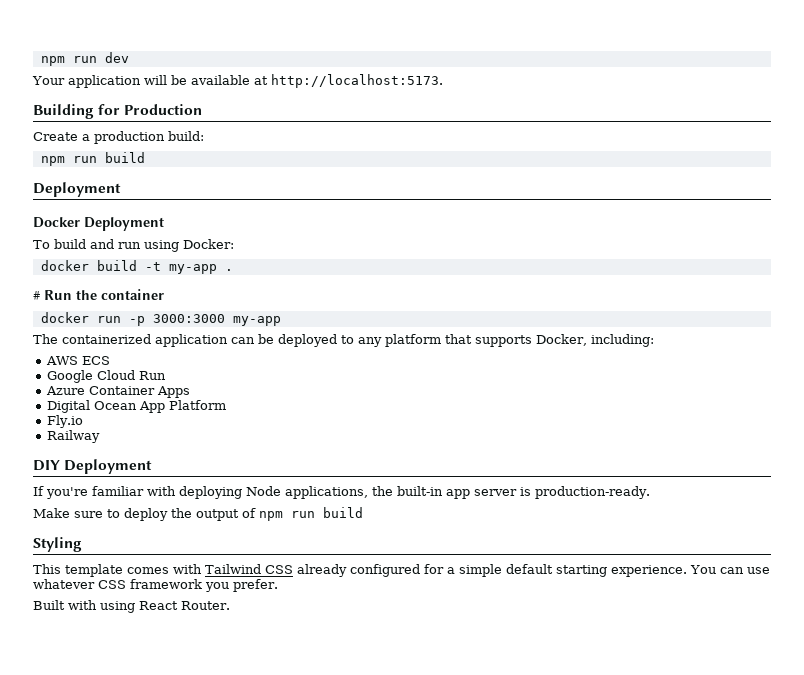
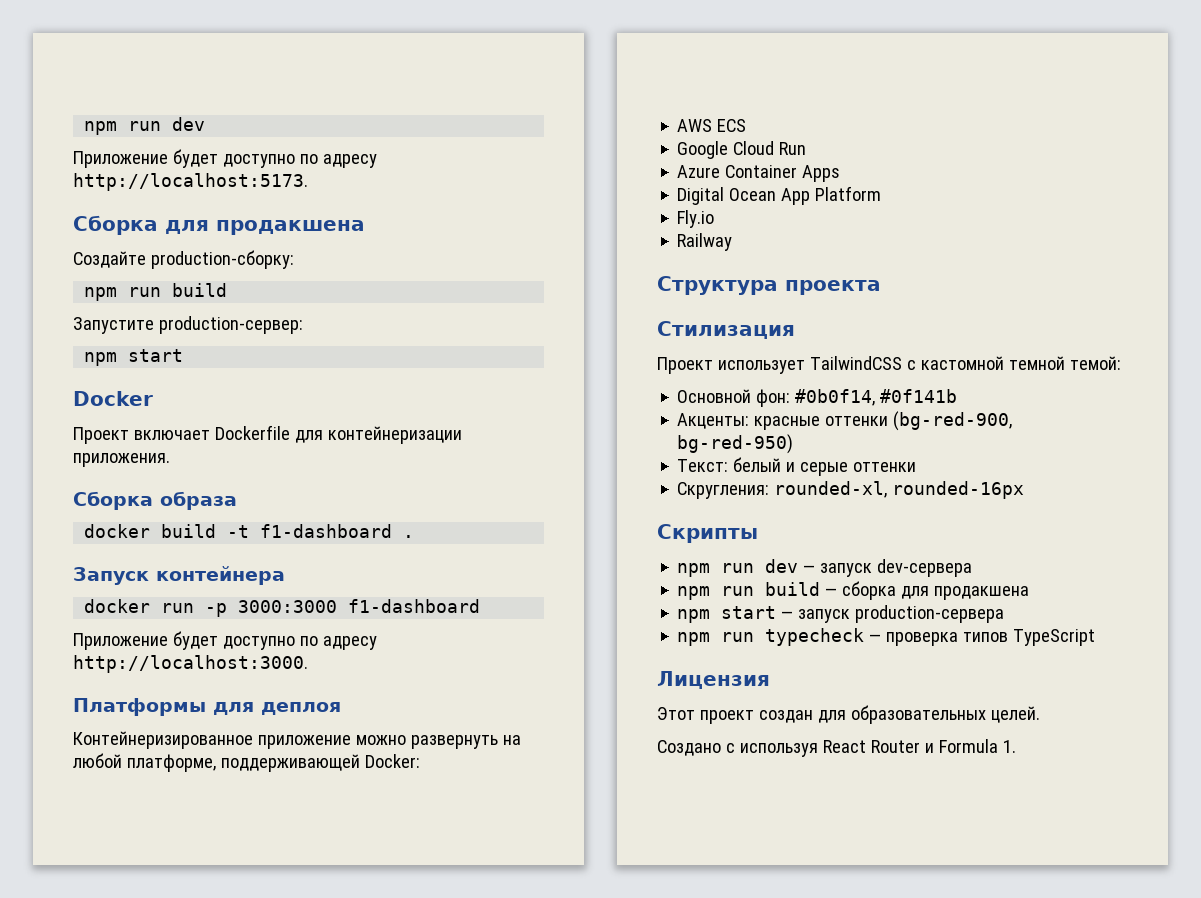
[32,74,443,88] [33,104,203,119] [33,131,204,144] [40,152,145,166] [33,182,121,197] [33,217,164,231] [33,239,234,252] Your application will be available at http://localhost:5173. // Building for Production // Create a production build: // npm run build // Deployment // Docker Deployment // To build and run using Docker: -> [73,149,377,168] [73,173,308,191] [73,215,365,235] [73,250,294,269] [84,283,228,301] [73,316,303,334] [84,349,184,366] [73,391,153,406] [73,425,462,444] [73,453,170,467] [73,491,237,510] Приложение будет доступно по адресу http://localhost:5173. // Сборка для продакшена // Создайте production-сборку: // npm run build // Запустите production-сервер: // npm start // Docker // Проект включает Dockerfile для контейнеризации приложения. // Сборка образа
[168,264,217,274] my-app -> [260,524,393,538] f1-dashboard
[33,289,164,300] # Run the container -> [73,566,285,585] Запуск контейнера
[232,316,281,326] [33,334,654,347] my-app // The containerized application can be deployed to any platform that supports Docker, including: -> [348,599,481,613] [73,631,377,650] [73,655,308,673] [73,698,341,716] [73,731,521,749] [73,753,420,772] f1-dashboard // Приложение будет доступно по адресу http://localhost:3000. // Платформы для деплоя // Контейнеризированное приложение можно развернуть на любой платформе, поддерживающей Docker:
[33,459,153,474] [33,486,650,499] [33,507,363,521] [33,537,82,552] [33,564,770,577] [33,579,278,592] [33,600,230,613] DIY Deployment // If you're familiar with deploying Node applications, the built-in app server is production-ready. // Make sure to deploy the output of npm run build // Styling // This template comes with Tailwind CSS already configured for a simple default starting experience. You can use whatever CSS framework you prefer. // Built with using React Router. -> [657,276,881,295] [657,321,795,339] [657,356,1121,374] [677,389,958,407] [677,411,1013,431] [677,434,794,454] [677,457,917,476] [677,481,1025,499] [657,524,758,543] [677,559,973,577] [677,581,1030,600] [677,605,1005,623] [677,628,1096,646] [657,671,770,689] [657,705,1040,724] [657,739,1016,757] Структура проекта // Стилизация // Проект использует TailwindCSS с кастомной темной темой: // Основной фон: #0b0f14, #0f141b // Акценты: красные оттенки (bg-red-900, bg-red-950) // Текст: белый и серые оттенки // Скругления: rounded-xl, rounded-16px // Скрипты // npm run dev — запуск dev-сервера // npm run build — сборка для продакшена // npm start — запуск production-сервера // npm run typecheck — проверка типов TypeScript // Лицензия // Этот проект создан для образовательных целей. // Создано с используя React Router и Formula 1.

